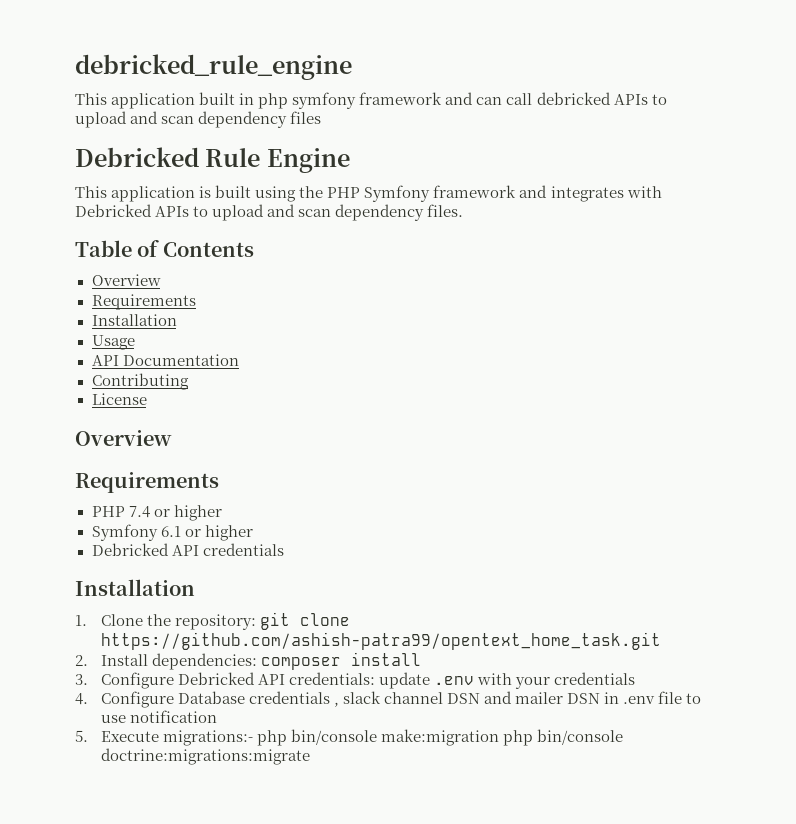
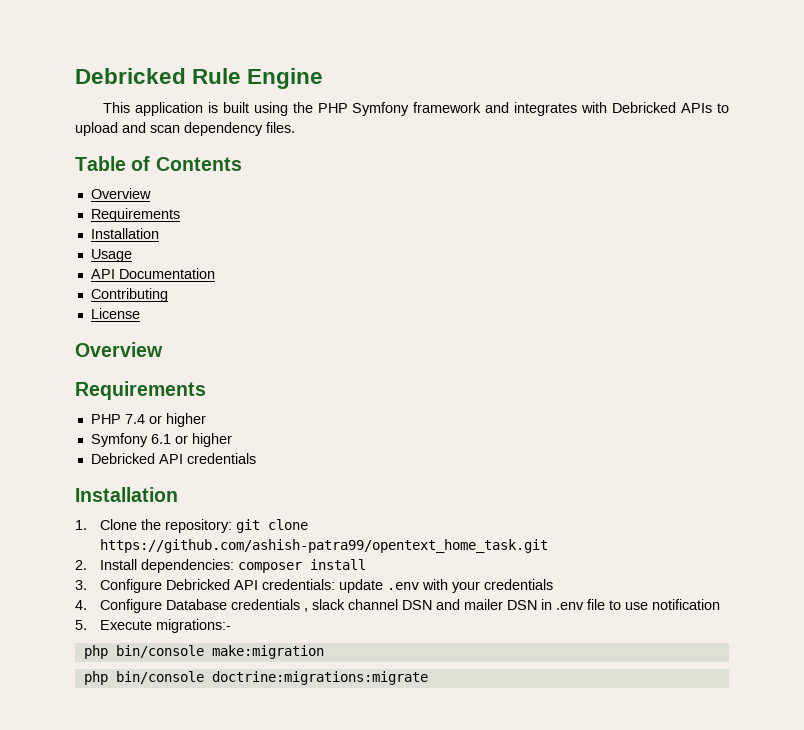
[75,54,352,80] [75,92,667,109] [75,111,322,128] debricked_rule_engine // This application built in php symfony framework and can call debricked APIs to upload and scan dependency files // -> (75, 76) none
(253, 738) none -> (231, 626) //
(499, 737) none -> (324, 652) //

